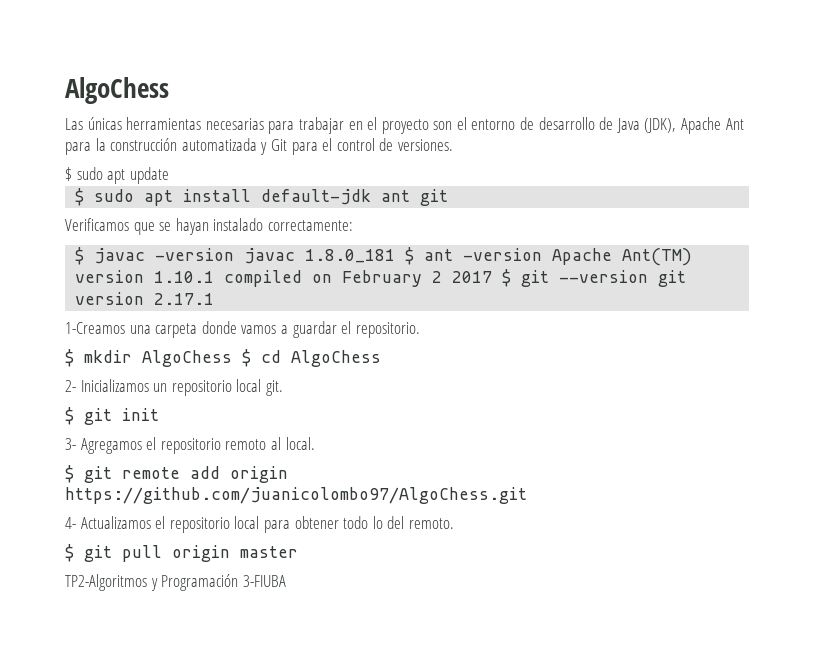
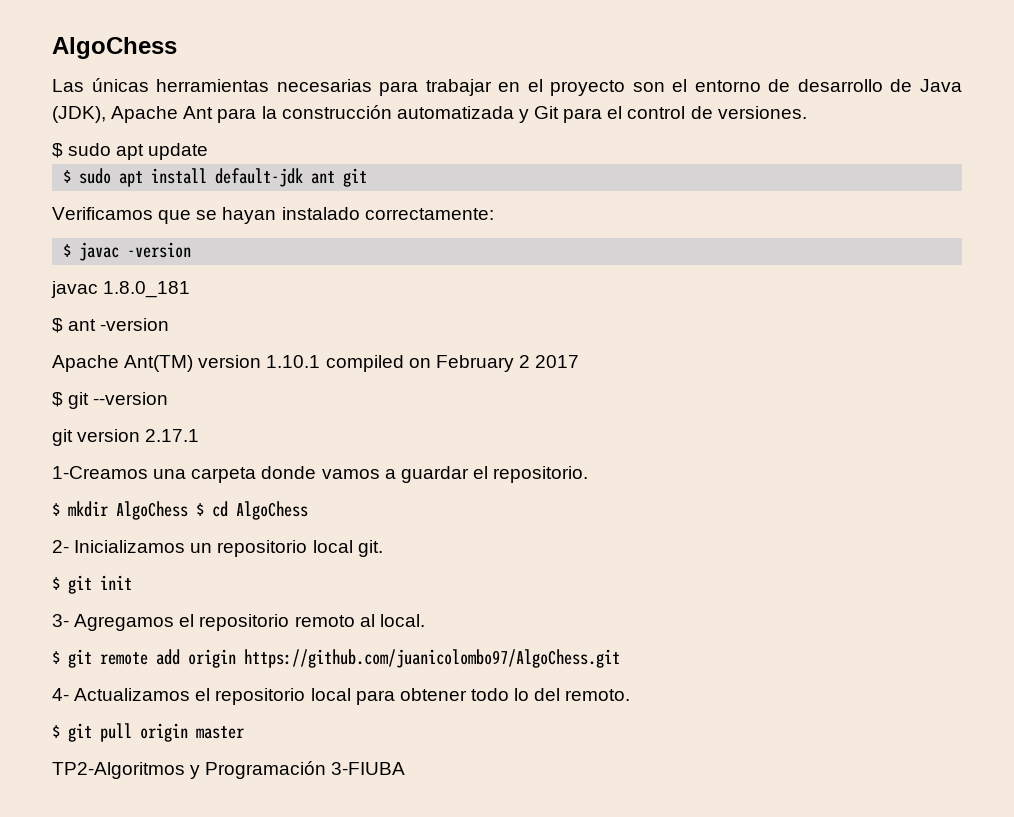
(235, 254) none -> (192, 250) //
(396, 256) none -> (191, 289) //
(543, 254) none -> (170, 324) //
(493, 277) none -> (580, 361) //
(649, 276) none -> (169, 398) //

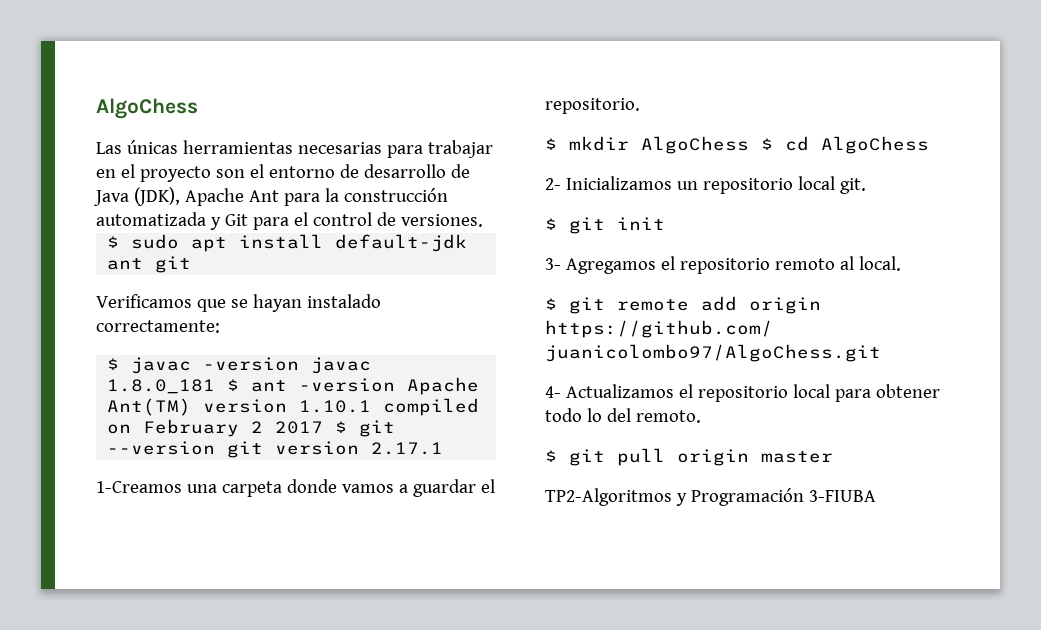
[52,143,209,160] // $ sudo apt update -> (483, 220) none
(192, 250) // -> (300, 364) none
(191, 289) // -> (216, 386) none
(170, 324) // -> (396, 385) none
(580, 361) // -> (324, 427) none
(169, 398) // -> (216, 448) none

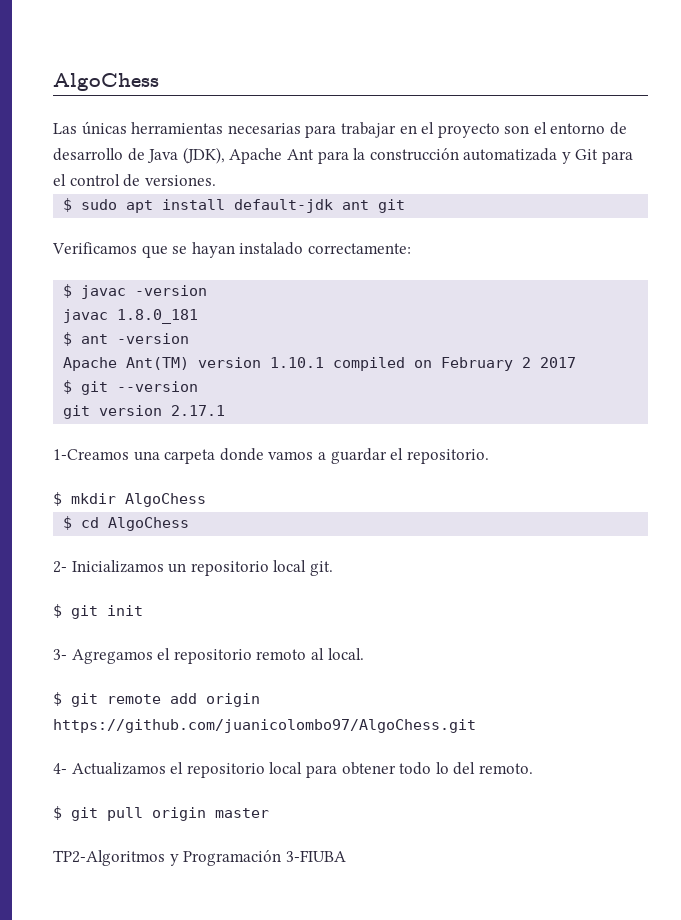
(300, 364) none -> (208, 290) //
(216, 386) none -> (199, 316) //
(396, 385) none -> (190, 338) //
(324, 427) none -> (577, 362) //
(216, 448) none -> (199, 386) //
(749, 145) none -> (206, 500) //

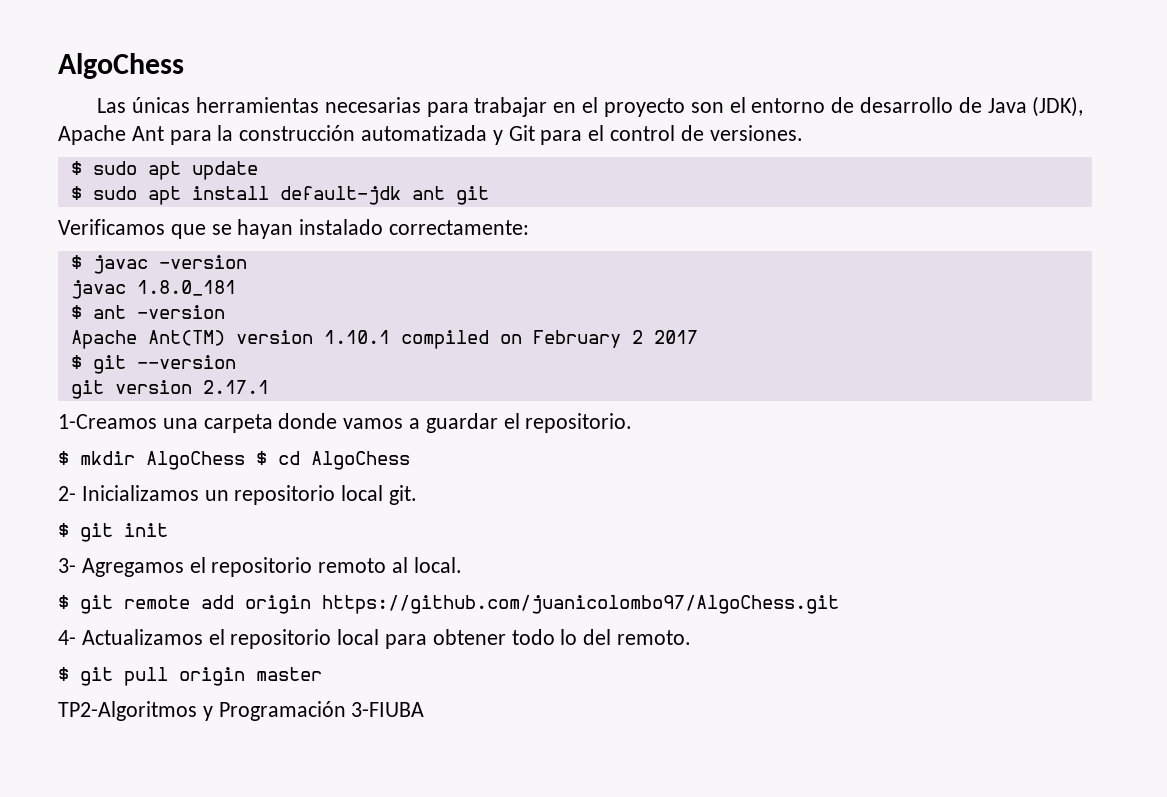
(216, 180) none -> [70,161,258,180] // $ sudo apt update
(206, 500) // -> (245, 460) none

